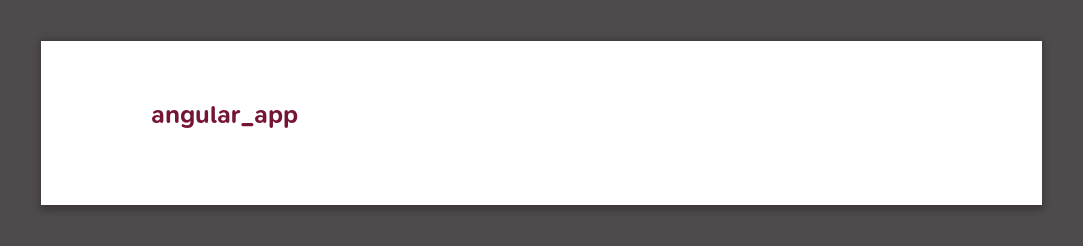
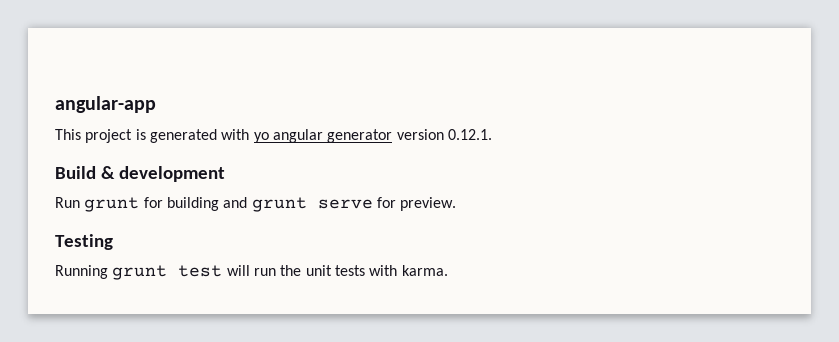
[151,106,298,128] angular_app -> [55,96,156,113] [55,129,492,143] [55,166,225,182] [55,197,457,212] [55,234,113,250] [55,265,448,280] angular-app // This project is generated with yo angular generator version 0.12.1. // Build & development // Run grunt for building and grunt serve for preview. // Testing // Running grunt test will run the unit tests with karma.

